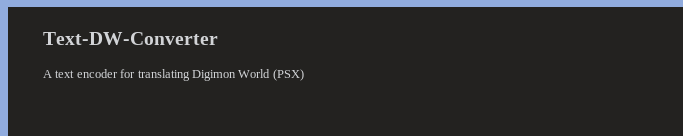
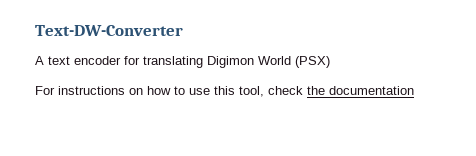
(304, 75) none -> [35,86,414,97] // For instructions on how to use this tool, check the documentation

